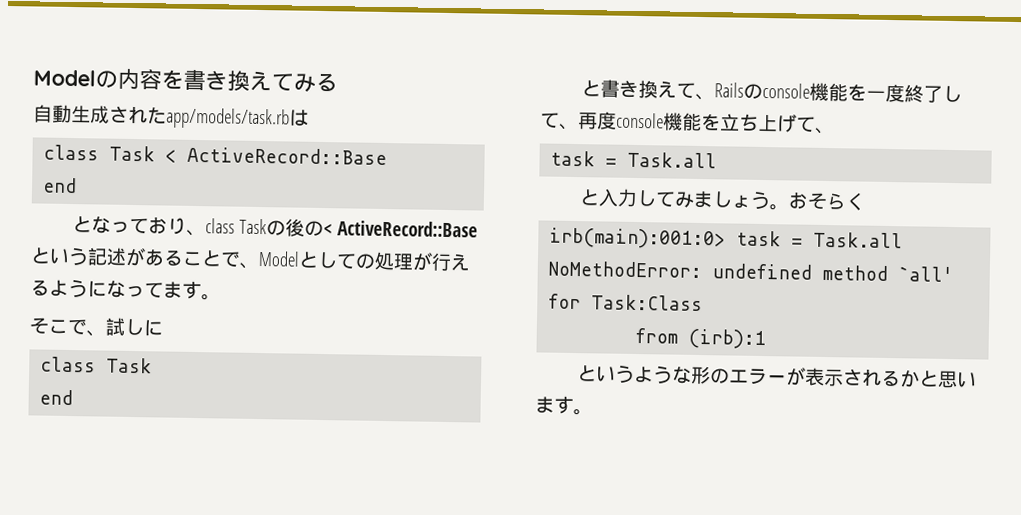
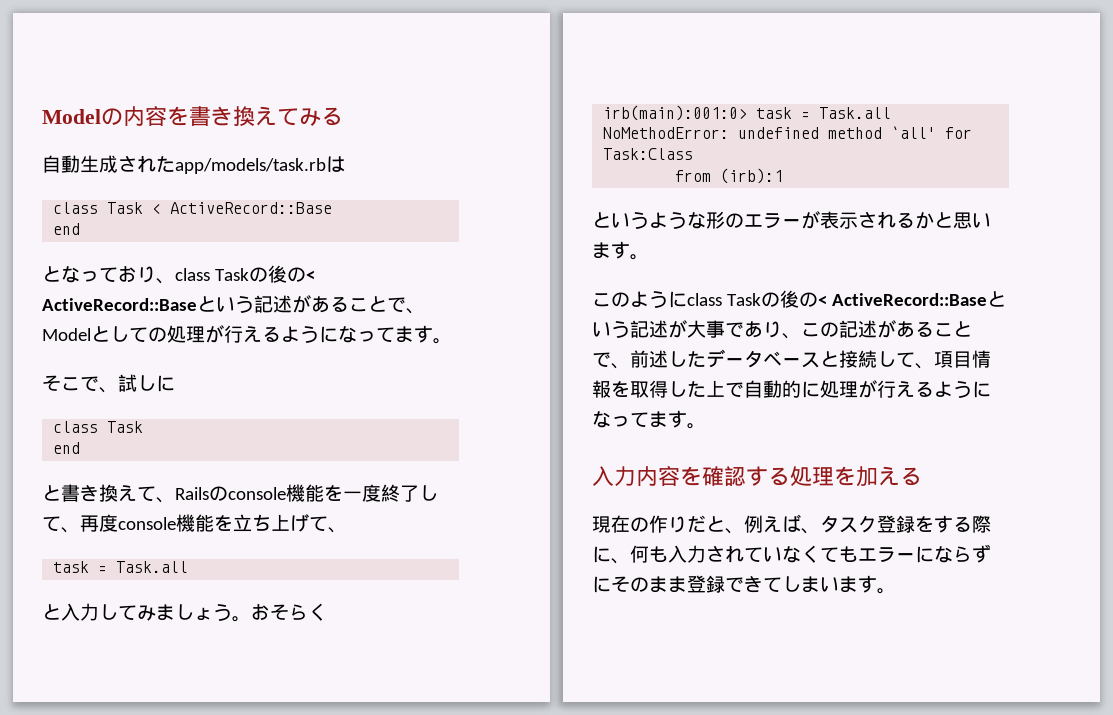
(593, 412) none -> [592,290,1006,308] [592,320,972,339] [592,349,991,369] [592,380,991,398] [592,410,706,429] [592,466,922,487] [592,514,991,534] [592,544,991,564] [592,575,896,594] // このようにclass Taskの後の< ActiveRecord::Baseという記述が大事であり、この記述があることで、前述したデータベースと接続して、項目情報を取得した上で自動的に処理が行えるようになってます。 // 入力内容を確認する処理を加える // 現在の作りだと、例えば、タスク登録をする際に、何も入力されていなくてもエラーにならずにそのまま登録できてしまいます。

